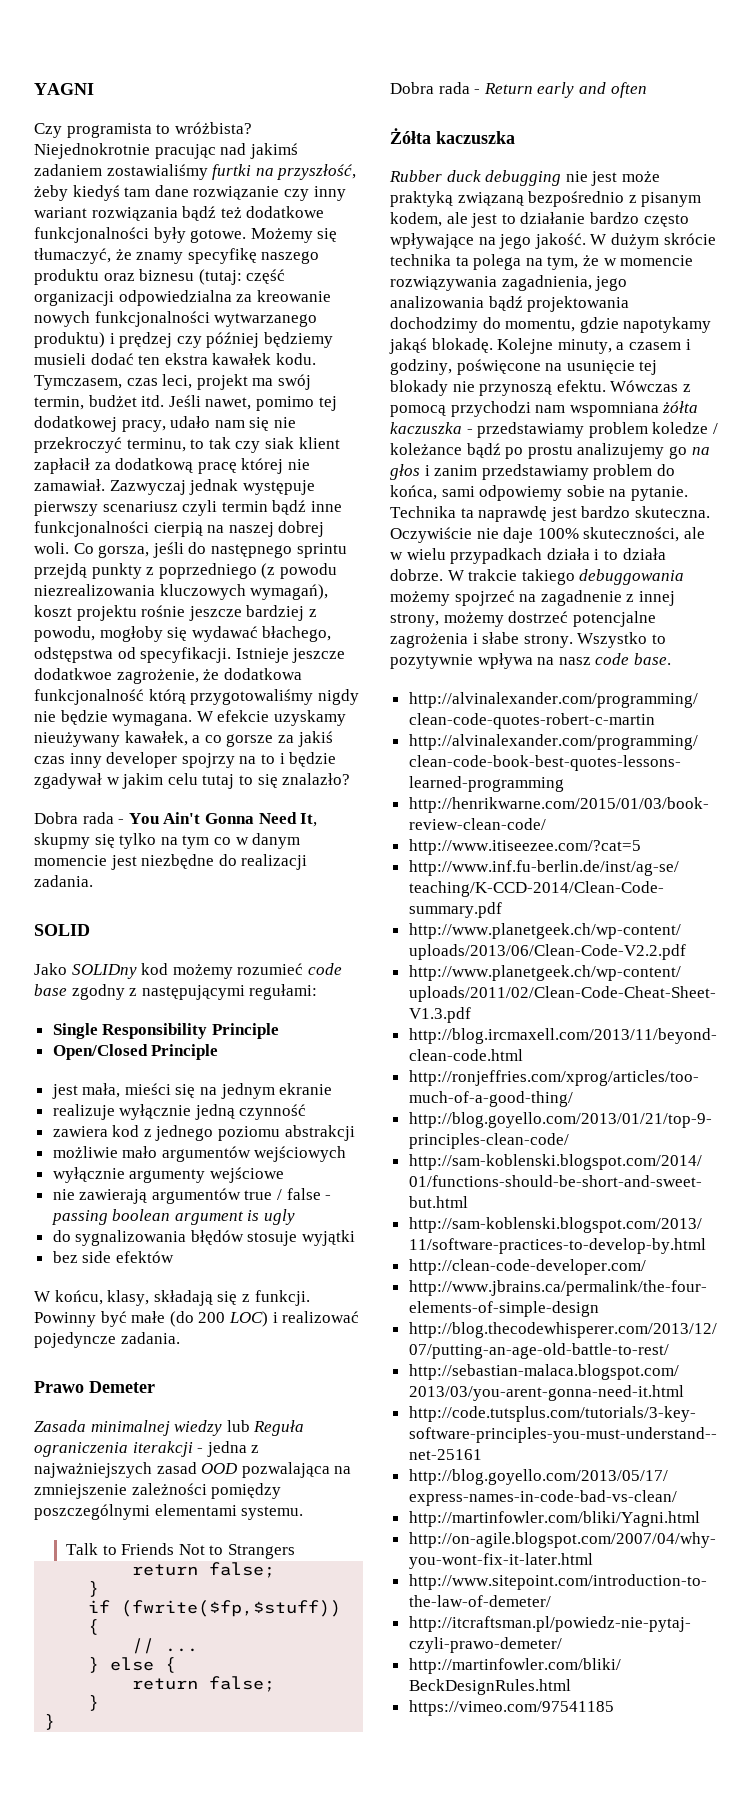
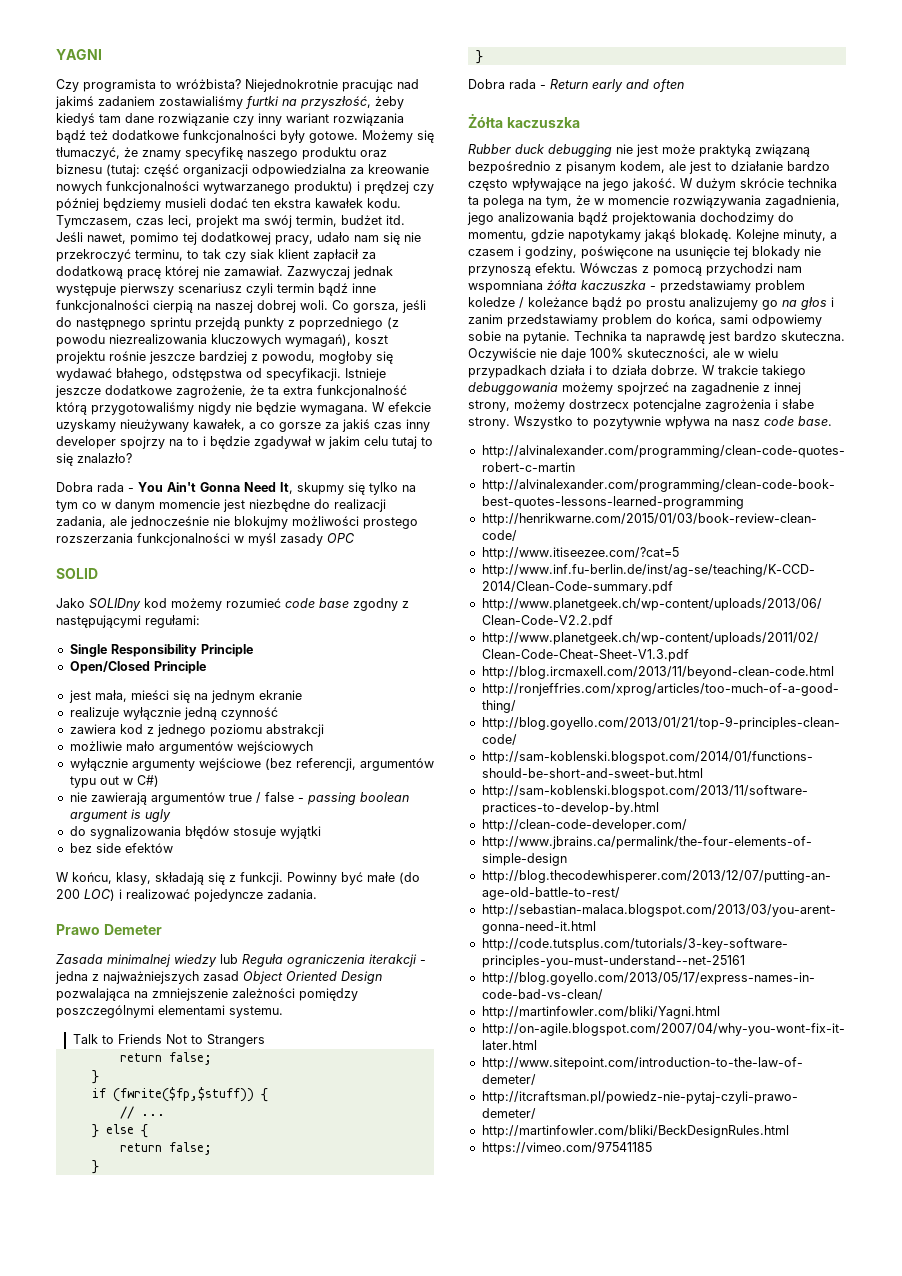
[262,626,332,642] błachego, -> [116,368,168,381] błahego,
[34,668,112,680] dodatkwoe -> [105,385,172,395] dodatkowe
[223,668,302,680] dodatkowa -> [268,386,313,395] ta extra
[34,875,93,887] zadania. -> [56,516,418,529] [56,533,354,546] zadania, ale jednocześnie nie blokujmy możliwości prostego rozszerzania funkcjonalności w myśl zasady OPC
(284, 1175) none -> [264,758,434,771] [69,775,159,788] (bez referencji, argumentów typu out w C#)
[201,1463,239,1474] OOD -> [243,971,382,984] Object Oriented Design
[508,611,569,623] dostrzeć -> [569,399,629,409] dostrzecx

